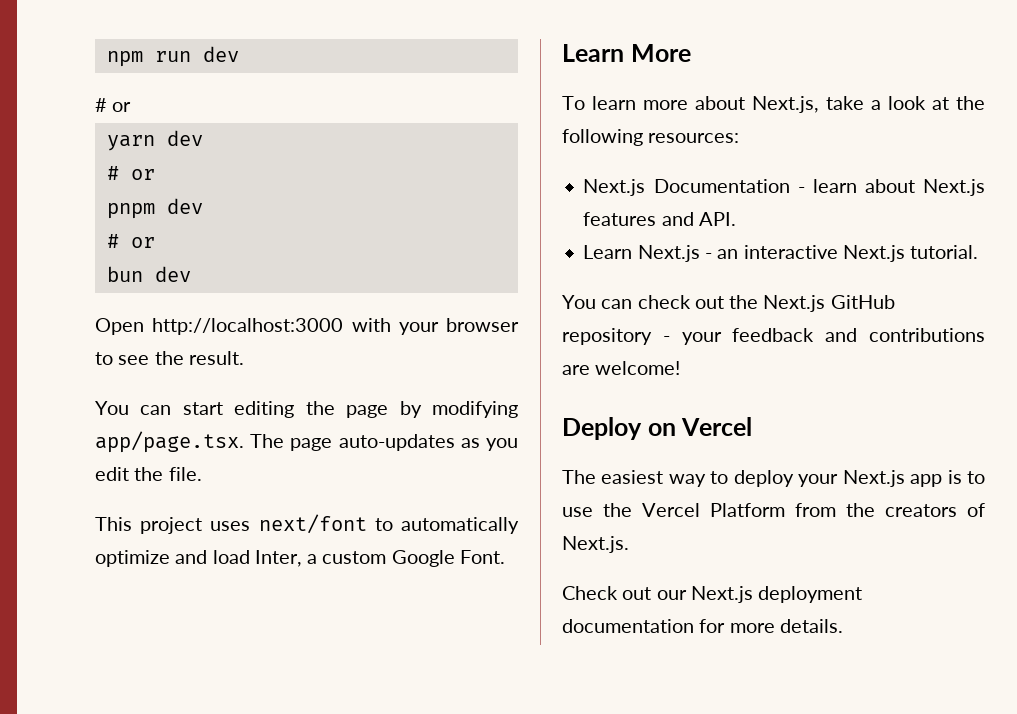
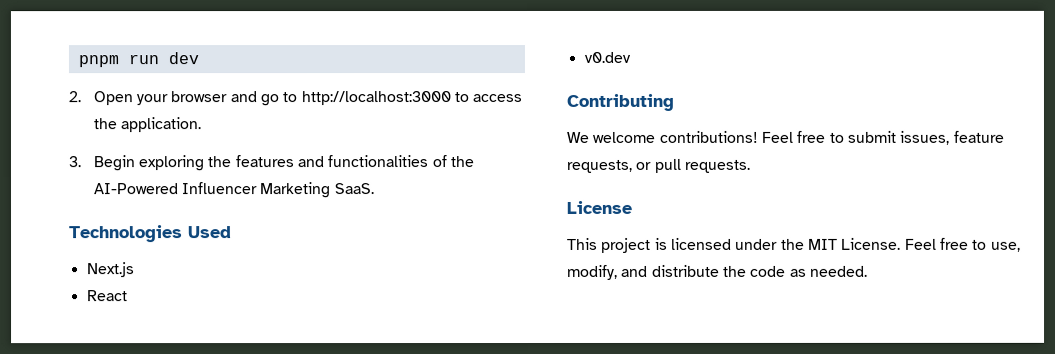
[106,51,143,67] npm -> [77,55,119,68] pnpm
[95,98,132,112] [106,130,203,151] [106,166,155,180] [106,198,203,219] [106,234,155,248] [106,266,191,282] [95,318,519,335] [95,351,244,365] [95,401,518,418] [95,431,518,453] [95,467,202,481] [95,514,519,534] [95,550,505,567] [562,44,691,62] [562,96,985,113] [562,129,740,146] [583,179,985,196] [583,212,736,226] [583,245,979,262] [562,295,895,312] [562,328,985,345] [562,361,681,375] [562,417,753,440] [562,470,986,487] [562,503,985,517] [562,536,629,553] [562,586,863,603] [562,619,843,633] # or // yarn dev // # or // pnpm dev // # or // bun dev // Open http://localhost:3000 with your browser to see the result. // You can start editing the page by modifying app/page.tsx. The page auto-updates as you edit the file. // This project uses next/font to automatically optimize and load Inter, a custom Google Font. // Learn More // To learn more about Next.js, take a look at the following resources: // Next.js Documentation - learn about Next.js features and API. // Learn Next.js - an interactive Next.js tutorial. // You can check out the Next.js GitHub repository - your feedback and contributions are welcome! // Deploy on Vercel // The easiest way to deploy your Next.js app is to use the Vercel Platform from the creators of Next.js. // Check out our Next.js deployment documentation for more details. -> [68,91,523,107] [92,117,201,133] [68,155,474,172] [93,182,375,199] [69,225,232,243] [86,262,135,278] [86,290,128,302] [583,51,631,63] [566,93,674,111] [566,130,1004,145] [566,158,750,173] [567,200,633,214] [567,237,1021,253] [567,264,868,280] 2. Open your browser and go to http://localhost:3000 to access the application. // 3. Begin exploring the features and functionalities of the AI-Powered Influencer Marketing SaaS. // Technologies Used // Next.js // React // v0.dev // Contributing // We welcome contributions! Feel free to submit issues, feature requests, or pull requests. // License // This project is licensed under the MIT License. Feel free to use, modify, and distribute the code as needed.

